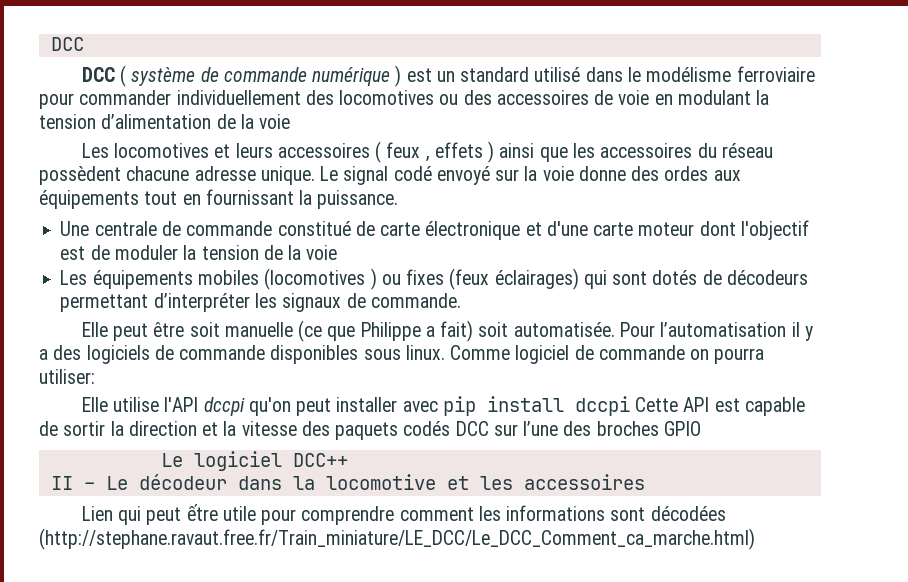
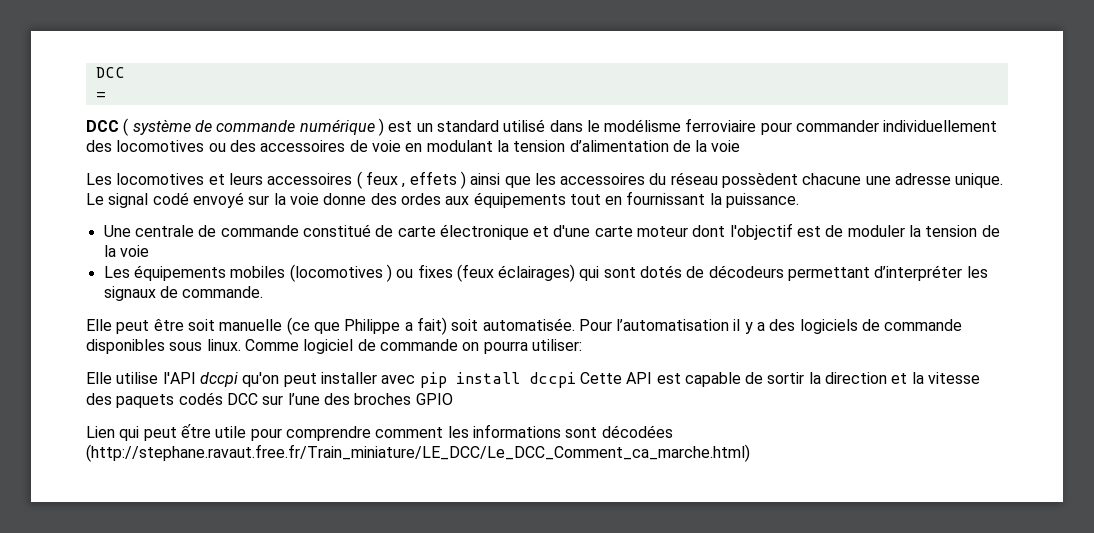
[50,37,84,51] DCC -> [95,67,125,78] [95,92,106,99] DCC // =
(190, 173) none -> [865,176,891,185] une
[160,451,348,471] [50,474,645,490] // Le logiciel DCC++ // II – Le décodeur dans la locomotive et les accessoires -> (453, 399) none

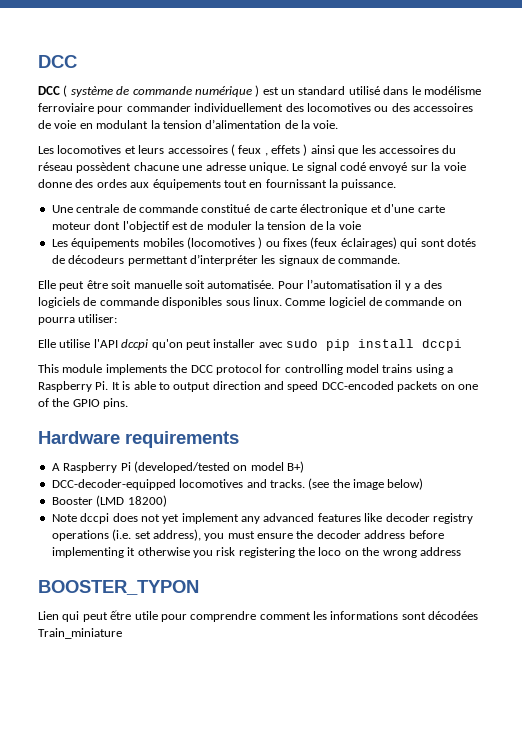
[95,67,125,78] [95,92,106,99] DCC // = -> [38,55,77,68] DCC
[711,140,741,152] voie -> [313,120,339,129] voie.
[286,317,447,335] (ce que Philippe a fait) -> (182, 284) none
(416, 379) none -> [286,339,318,348] sudo
[579,372,981,387] [86,392,453,408] Cette API est capable de sortir la direction et la vitesse des paquets codés DCC sur l’une des broches GPIO -> [38,364,454,375] [38,381,478,392] [38,398,129,409] [38,431,239,448] [51,461,304,473] [51,478,424,490] [51,495,167,507] [51,513,473,524] [51,529,444,541] [51,547,461,558] [38,580,199,595] // This module implements the DCC protocol for controlling model trains using a Raspberry Pi. It is able to output direction and speed DCC-encoded packets on one of the GPIO pins. // Hardware requirements // A Raspberry Pi (developed/tested on model B+) // DCC-decoder-equipped locomotives and tracks. (see the image below) // Booster (LMD 18200) // Note dccpi does not yet implement any advanced features like decoder registry operations (i.e. set address), you must ensure the decoder address before implementing it otherwise you risk registering the loco on the wrong address // BOOSTER_TYPON
[86,444,750,462] (http://stephane.ravaut.free.fr/Train_miniature/LE_DCC/Le_DCC_Comment_ca_marche.html) -> [38,628,122,639] Train_miniature

